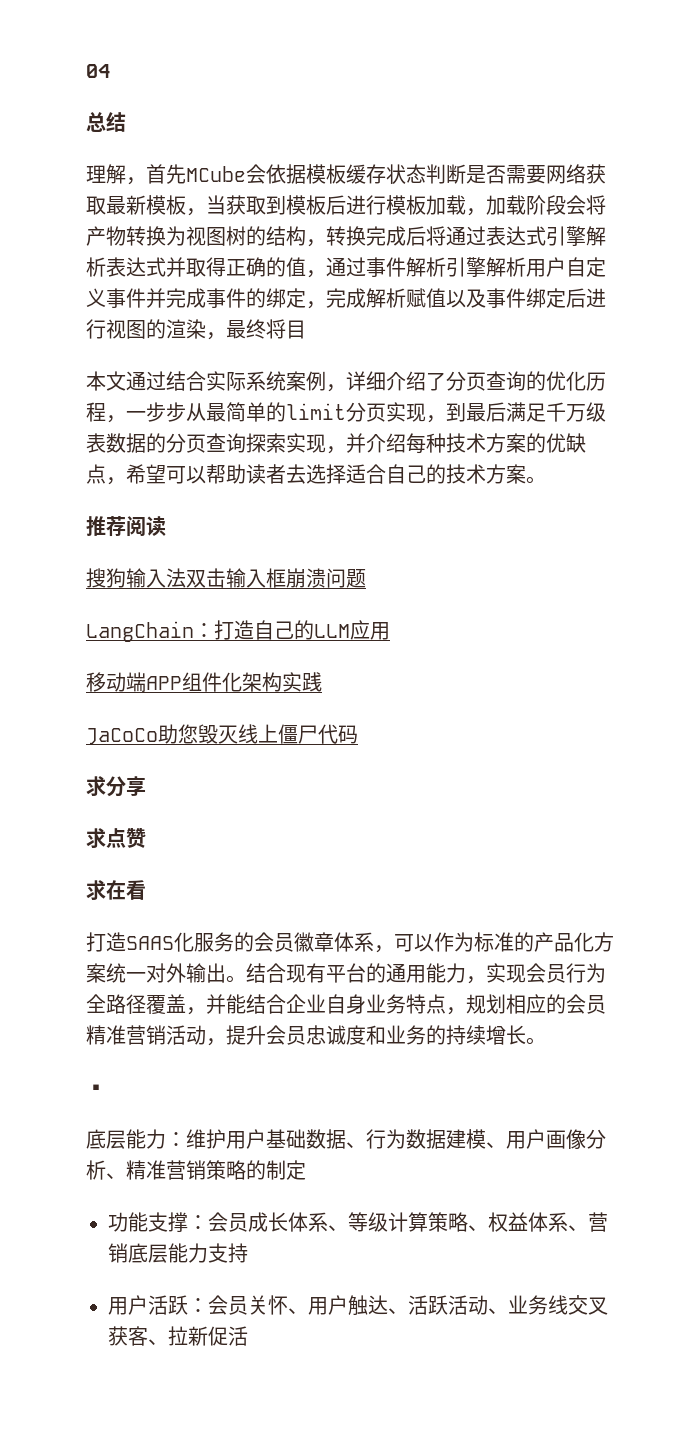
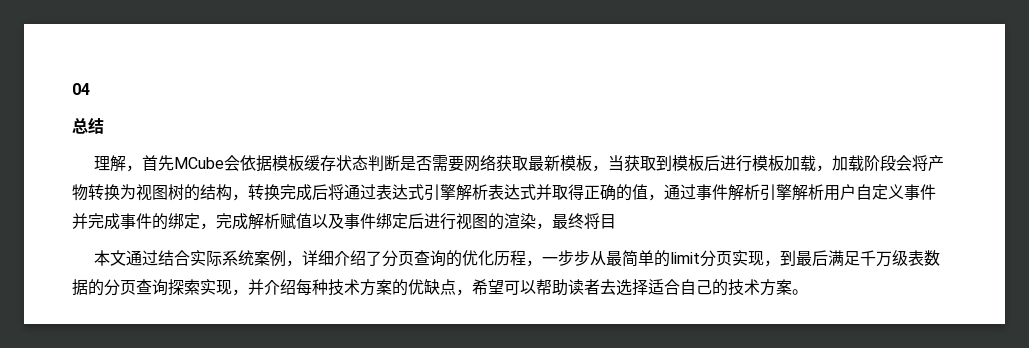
[86,516,166,537] [86,568,366,588] [86,620,390,642] [86,672,322,692] [86,724,358,745] [86,776,146,797] [86,828,146,849] [86,880,146,901] [86,932,614,953] [86,963,606,984] [86,994,606,1015] [86,1025,546,1046] [86,1084,106,1095] [86,1129,606,1149] [86,1160,306,1180] [108,1212,608,1232] [108,1243,248,1263] [108,1295,608,1316] [108,1326,248,1346] // 推荐阅读 // 搜狗输入法双击输入框崩溃问题 // LangChain：打造自己的LLM应用 // 移动端APP组件化架构实践 // JaCoCo助您毁灭线上僵尸代码 // 求分享 // 求点赞 // 求在看 // 打造SAAS化服务的会员徽章体系，可以作为标准的产品化方案统一对外输出。结合现有平台的通用能力，实现会员行为全路径覆盖，并能结合企业自身业务特点，规划相应的会员精准营销活动，提升会员忠诚度和业务的持续增长。 // ▪ // 底层能力：维护用户基础数据、行为数据建模、用户画像分析、精准营销策略的制定 // 功能支撑：会员成长体系、等级计算策略、权益体系、营销底层能力支持 // 用户活跃：会员关怀、用户触达、活跃活动、业务线交叉获客、拉新促活 -> (808, 292) none

